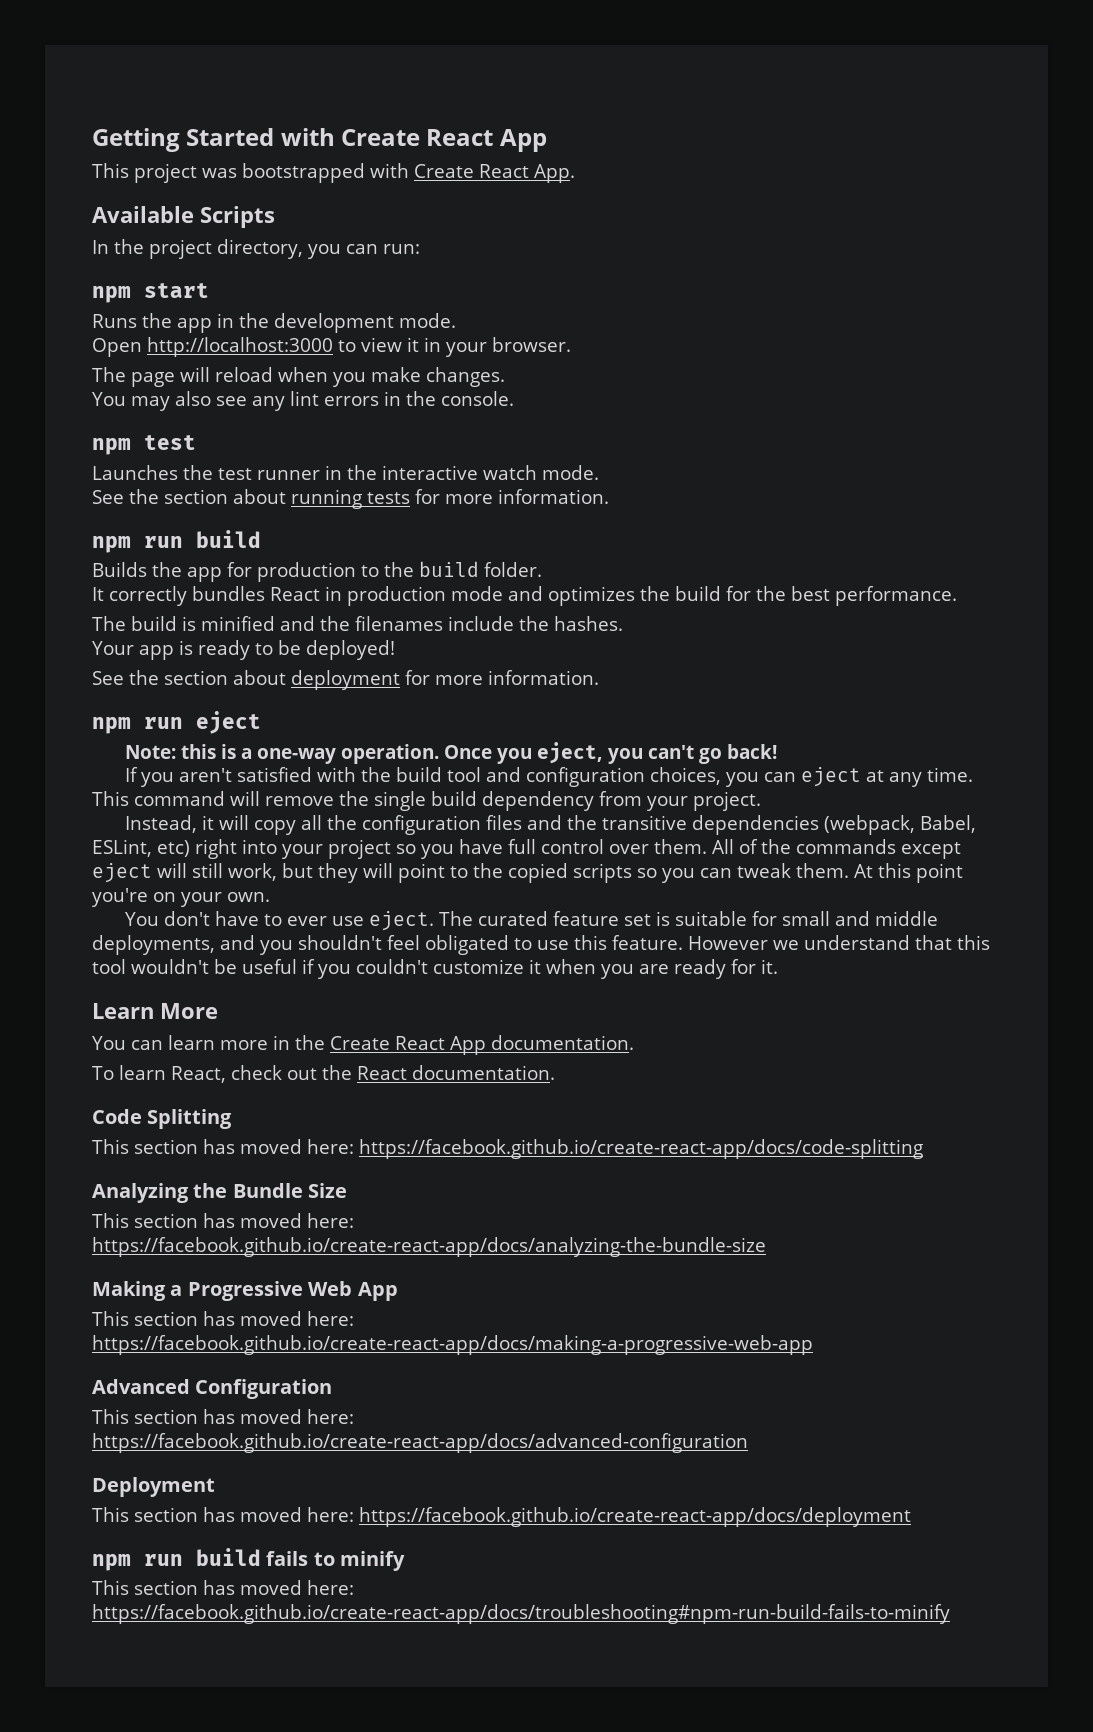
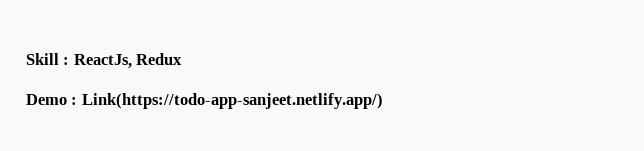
[92,128,547,152] [92,163,575,183] [92,206,275,228] [92,239,420,259] [92,283,209,303] [92,313,456,333] [92,337,571,357] [92,367,505,387] [92,391,514,411] [92,435,196,455] [92,465,599,480] [92,489,609,509] [92,530,261,553] [92,561,542,582] [92,586,957,606] [92,616,623,631] [92,640,395,660] [92,670,599,690] [92,711,261,734] [125,742,778,764] [125,767,974,787] [92,791,761,811] [125,815,977,835] [92,839,961,859] [92,863,963,883] [92,888,270,907] [125,911,938,931] [92,935,990,955] [92,959,778,979] [92,1003,218,1019] [92,1035,634,1055] [92,1065,555,1083] [92,1109,233,1129] [92,1139,923,1159] [92,1183,348,1203] [92,1213,354,1228] [92,1237,766,1257] [92,1281,398,1301] [92,1311,354,1326] [92,1335,813,1355] [92,1379,333,1399] [92,1409,354,1424] [92,1433,748,1453] [92,1477,215,1497] [92,1507,911,1527] [92,1548,406,1571] [92,1580,354,1595] [92,1604,950,1624] Getting Started with Create React App // This project was bootstrapped with Create React App. // Available Scripts // In the project directory, you can run: // npm start // Runs the app in the development mode. // Open http://localhost:3000 to view it in your browser. // The page will reload when you make changes. // You may also see any lint errors in the console. // npm test // Launches the test runner in the interactive watch mode. // See the section about running tests for more information. // npm run build // Builds the app for production to the build folder. // It correctly bundles React in production mode and optimizes the build for the best performance. // The build is minified and the filenames include the hashes. // Your app is ready to be deployed! // See the section about deployment for more information. // npm run eject // Note: this is a one-way operation. Once you eject, you can't go back! // If you aren't satisfied with the build tool and configuration choices, you can eject at any time. This command will remove the single build dependency from your project. // Instead, it will copy all the configuration files and the transitive dependencies (webpack, Babel, ESLint, etc) right into your project so you have full control over them. All of the commands except eject will still work, but they will point to the copied scripts so you can tweak them. At this point you're on your own. // You don't have to ever use eject. The curated feature set is suitable for small and middle deployments, and you shouldn't feel obligated to use this feature. However we understand that this tool wouldn't be useful if you couldn't customize it when you are ready for it. // Learn More // You can learn more in the Create React App documentation. // To learn React, check out the React documentation. // Code Splitting // This section has moved here: https://facebook.github.io/create-react-app/docs/code-splitting // Analyzing the Bundle Size // This section has moved here: https://facebook.github.io/create-react-app/docs/analyzing-the-bundle-size // Making a Progressive Web App // This section has moved here: https://facebook.github.io/create-react-app/docs/making-a-progressive-web-app // Advanced Configuration // This section has moved here: https://facebook.github.io/create-react-app/docs/advanced-configuration // Deployment // This section has moved here: https://facebook.github.io/create-react-app/docs/deployment // npm run build fails to minify // This section has moved here: https://facebook.github.io/create-react-app/docs/troubleshooting#npm-run-build-fails-to-minify -> [26,53,183,69] [26,93,383,109] Skill : ReactJs, Redux // Demo : Link(https://todo-app-sanjeet.netlify.app/)

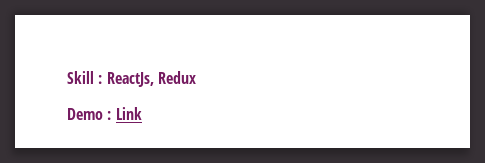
[81,93,383,109] Link(https://todo-app-sanjeet.netlify.app/) -> [115,107,142,120] Link

